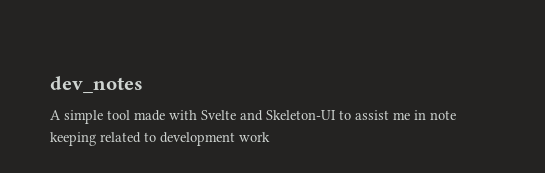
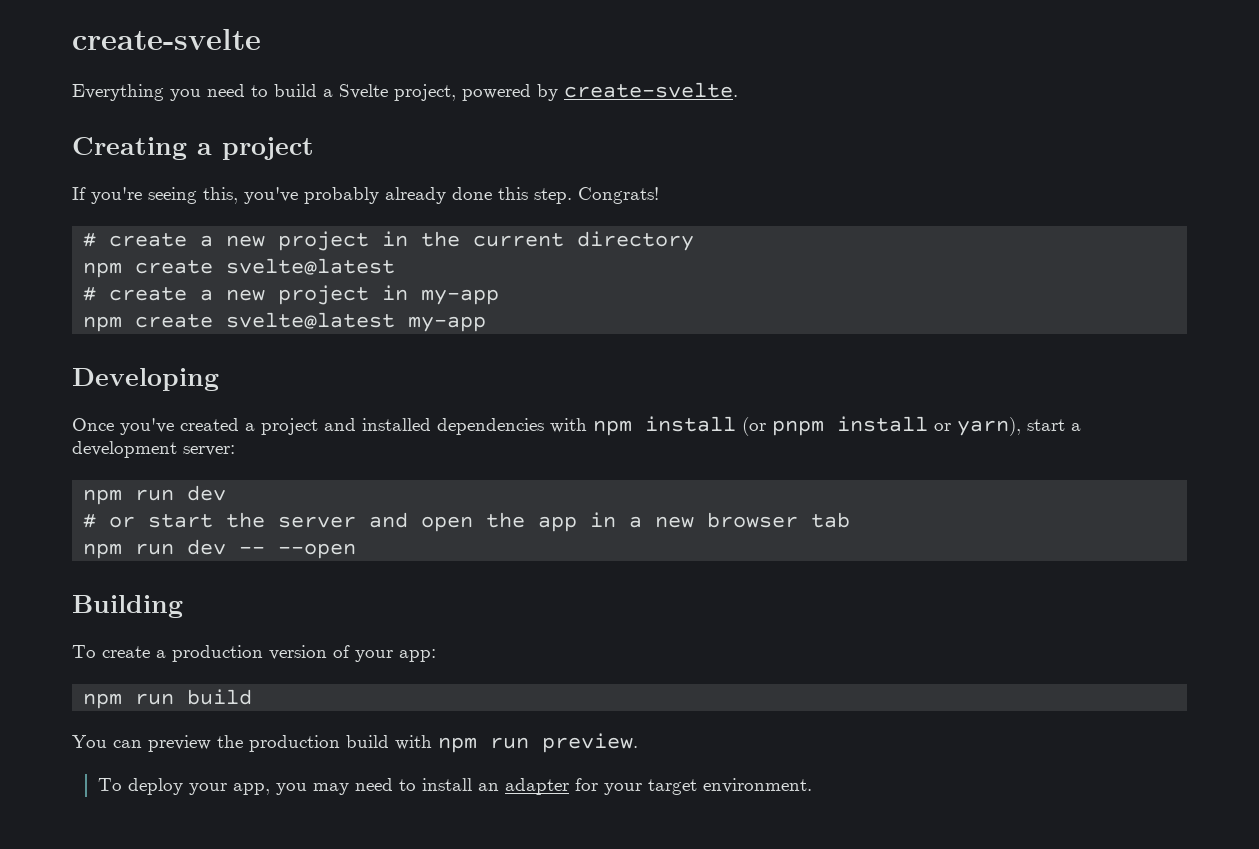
[50,76,143,94] [50,110,456,124] [50,132,270,146] dev_notes // A simple tool made with Svelte and Skeleton-UI to assist me in note keeping related to development work -> [72,29,261,50] [72,82,738,101] [72,137,314,160] [72,187,659,204] [83,231,695,251] [83,258,396,278] [83,285,500,305] [83,312,487,332] [72,368,219,391] [72,416,1081,436] [72,441,235,458] [83,485,227,505] [83,512,851,532] [83,539,357,559] [72,595,183,618] [72,645,436,662] [83,689,253,709] [72,733,638,753] [97,778,812,795] create-svelte // Everything you need to build a Svelte project, powered by create-svelte. // Creating a project // If you're seeing this, you've probably already done this step. Congrats! // # create a new project in the current directory // npm create svelte@latest // # create a new project in my-app // npm create svelte@latest my-app // Developing // Once you've created a project and installed dependencies with npm install (or pnpm install or yarn), start a development server: // npm run dev // # or start the server and open the app in a new browser tab // npm run dev -- --open // Building // To create a production version of your app: // npm run build // You can preview the production build with npm run preview. // To deploy your app, you may need to install an adapter for your target environment.

